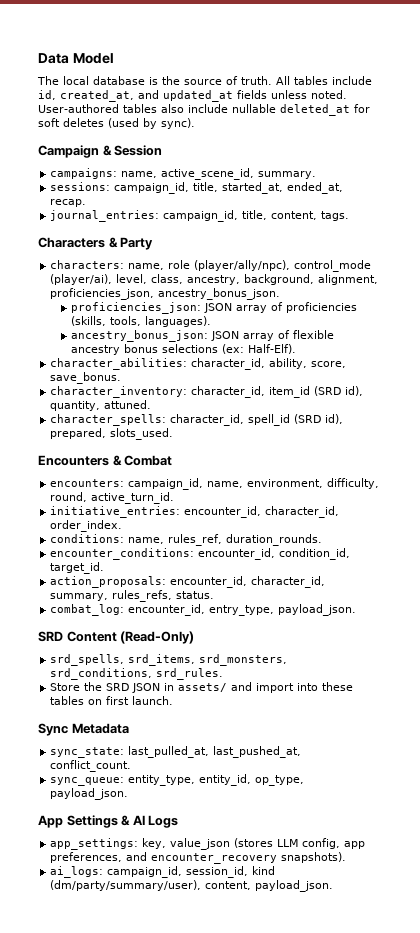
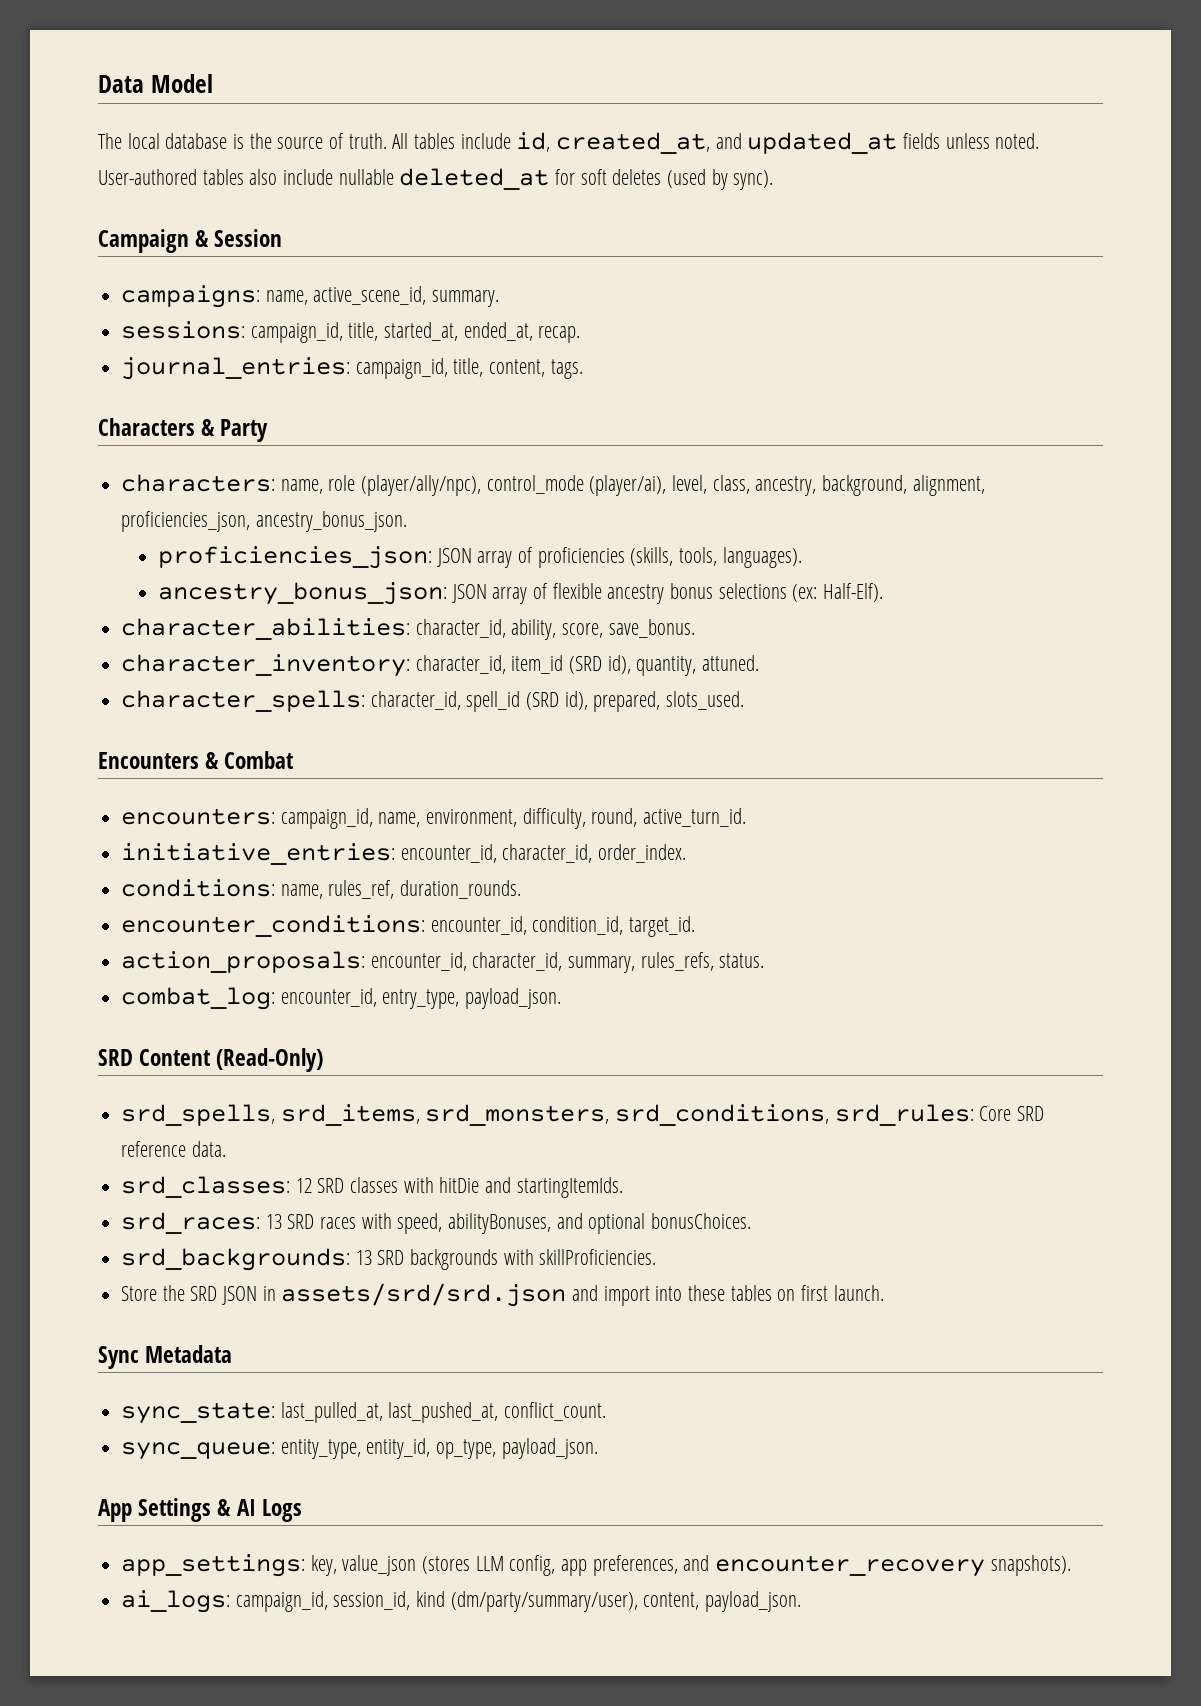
[156,668,224,680] srd_rules. -> [834,1104,1045,1126] [121,1141,226,1157] [121,1176,623,1198] [121,1212,752,1234] [121,1248,657,1271] srd_rules: Core SRD reference data. // srd_classes: 12 SRD classes with hitDie and startingItemIds. // srd_races: 13 SRD races with speed, abilityBonuses, and optional bonusChoices. // srd_backgrounds: 13 SRD backgrounds with skillProficiencies.
[178,683,228,692] assets/ -> [281,1283,567,1307] assets/srd/srd.json

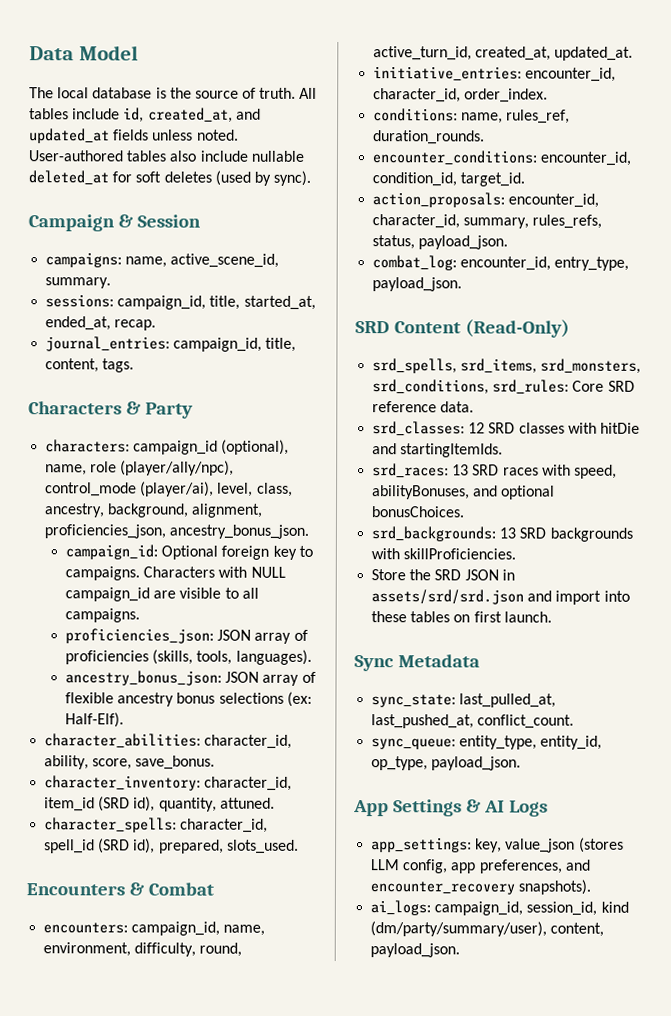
(276, 483) none -> [133,439,290,455] campaign_id (optional),
(407, 521) none -> [65,544,313,560] [65,566,286,581] [65,587,259,602] [65,608,141,623] // campaign_id: Optional foreign key to campaigns. Characters with NULL campaign_id are visible to all campaigns.
[643,808,747,827] active_turn_id. -> [373,46,634,61] active_turn_id, created_at, updated_at.
[719,953,765,968] status. -> [372,235,509,250] status, payload_json.

